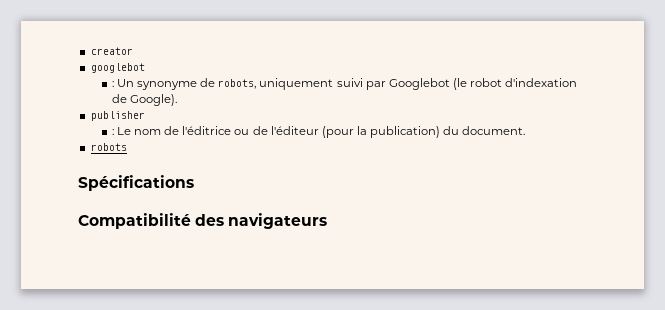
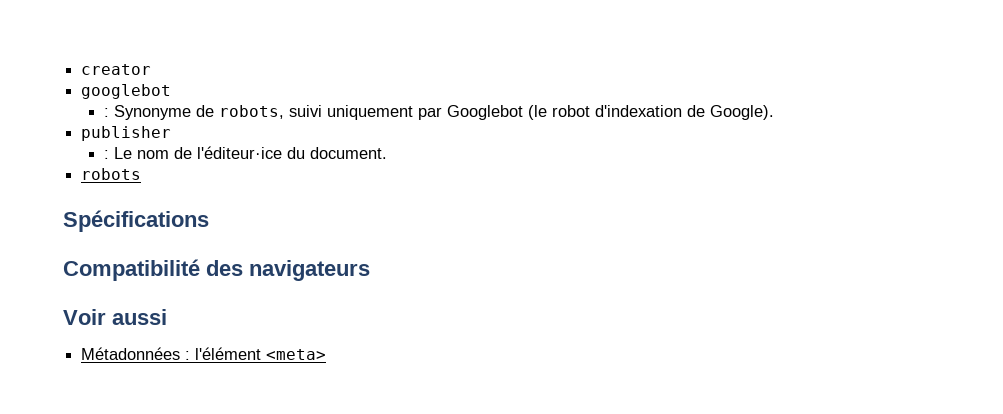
[116,78,363,90] Un synonyme de robots, uniquement suivi -> [113,105,413,120] Synonyme de robots, suivi uniquement
[182,126,440,138] l'éditrice ou de l'éditeur (pour la publication) -> [196,146,282,159] l'éditeur·ice
(328, 221) none -> [63,309,167,325] [81,347,327,360] // Voir aussi // Métadonnées : l'élément <meta>

